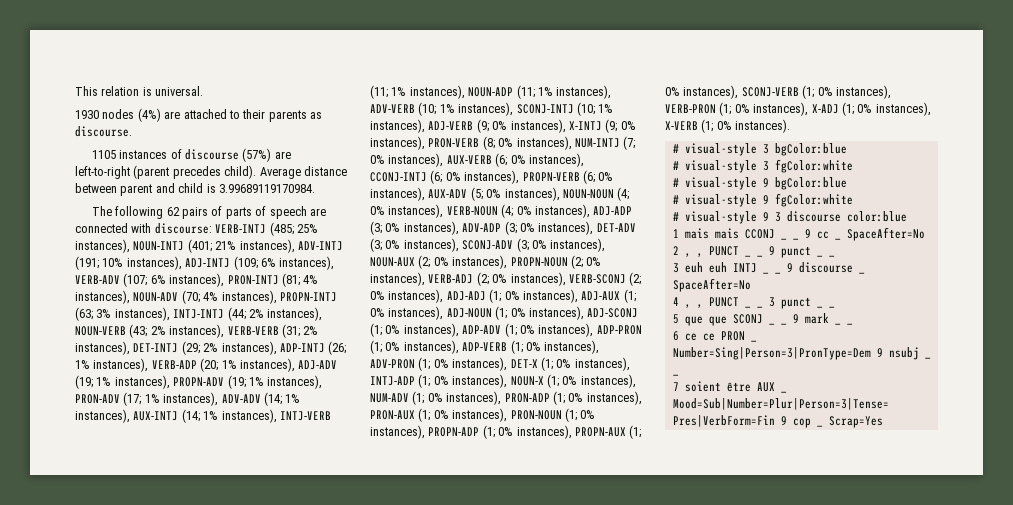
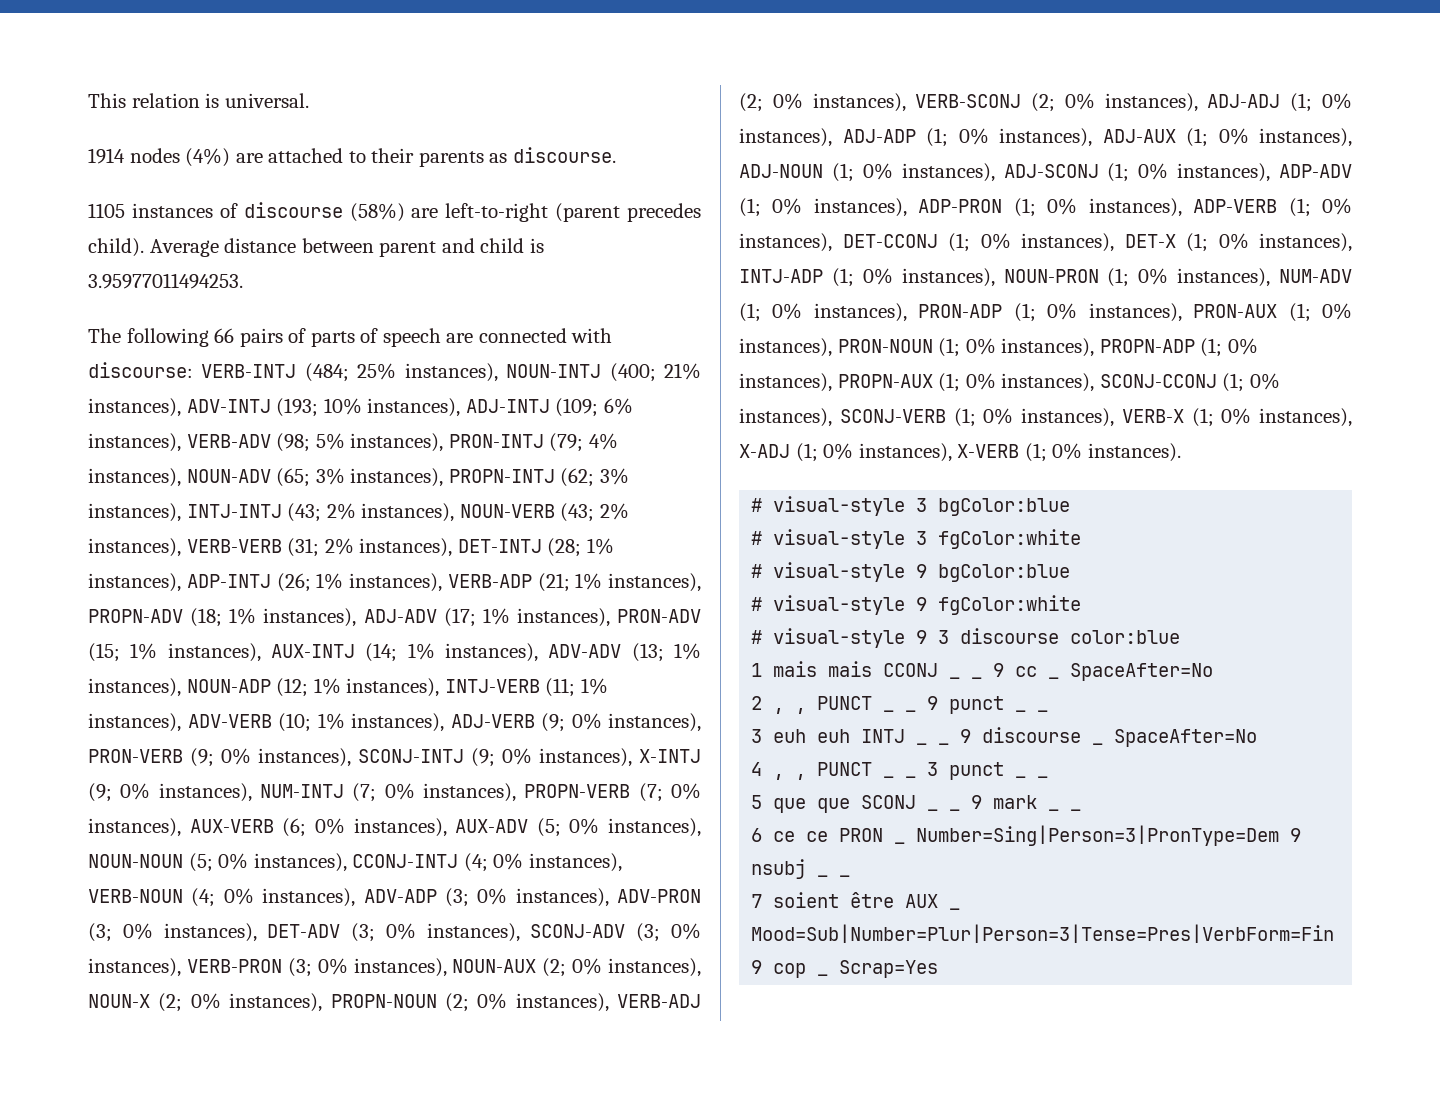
[75,110,99,119] 1930 -> [88,148,125,164] 1914
[242,148,272,162] (57%) -> [349,203,405,222] (58%)
[218,184,315,193] 3.99689119170984. -> [88,273,243,289] 3.95977011494253.
[166,207,180,216] 62 -> [214,328,235,343] 66
[269,222,294,236] (485; -> [304,363,349,382] (484;
[187,239,212,253] (401; -> [609,363,656,382] (400;
[75,256,99,270] (191; -> [276,398,319,417] (193;
[123,273,166,287] (107; 6% -> [276,433,345,452] (98; 5%
[281,273,300,287] (81; -> [549,433,584,452] (79;
[181,290,219,304] (70; 4% -> [276,468,345,487] (65; 3%
[75,307,93,321] (63; -> [560,468,595,487] (62;
[227,307,246,321] (44; -> [287,503,322,522] (43;
[181,341,219,355] (29; 2% -> [547,538,614,557] (28; 1%
[200,358,338,372] [75,375,323,389] [75,392,282,406] (20; 1% instances), ADJ-ADV (19; 1% instances), PROPN-ADV (19; 1% instances), PRON-ADV (17; 1% instances), ADV-ADV (14; -> [537,573,701,592] [88,608,701,627] [88,643,120,662] (21; 1% instances), PROPN-ADV (18; 1% instances), ADJ-ADV (17; 1% instances), PRON-ADV (15;
[279,411,331,421] [370,85,388,99] INTJ-VERB (11; -> [548,643,664,662] ADV-ADV (13;
(514, 92) none -> [276,678,540,697] (12; 1% instances), INTJ-VERB
[516,102,614,116] [370,119,474,133] SCONJ-INTJ (10; 1% instances), ADJ-VERB -> [450,713,701,732] [88,748,464,767] ADJ-VERB (9; 0% instances), PRON-VERB (9; 0% instances), SCONJ-INTJ
[428,136,636,150] [370,153,584,167] [370,170,580,184] PRON-VERB (8; 0% instances), NUM-INTJ (7; 0% instances), AUX-VERB (6; 0% instances), CCONJ-INTJ (6; 0% instances), PROPN-VERB -> [260,783,701,802] [88,818,274,837] NUM-INTJ (7; 0% instances), PROPN-VERB (7; 0% instances), AUX-VERB
(614, 194) none -> [188,853,459,872] (5; 0% instances), CCONJ-INTJ
[593,206,633,216] [370,221,502,235] ADJ-ADP (3; 0% instances), ADV-ADP -> [363,888,701,907] ADV-ADP (3; 0% instances), ADV-PRON
[370,257,415,267] NOUN-AUX -> [186,958,701,977] [88,994,150,1008] VERB-PRON (3; 0% instances), NOUN-AUX (2; 0% instances), NOUN-X
(578, 296) none -> [842,128,1092,147] ADJ-ADP (1; 0% instances),
[370,359,415,369] ADV-PRON -> [842,234,938,248] DET-CCONJ
[510,376,544,386] NOUN-X -> [1003,269,1099,283] NOUN-PRON
(739, 92) none -> [1099,373,1280,392] [739,408,832,427] SCONJ-CCONJ (1; 0% instances),
[665,104,716,114] VERB-PRON -> [1121,409,1184,423] VERB-X

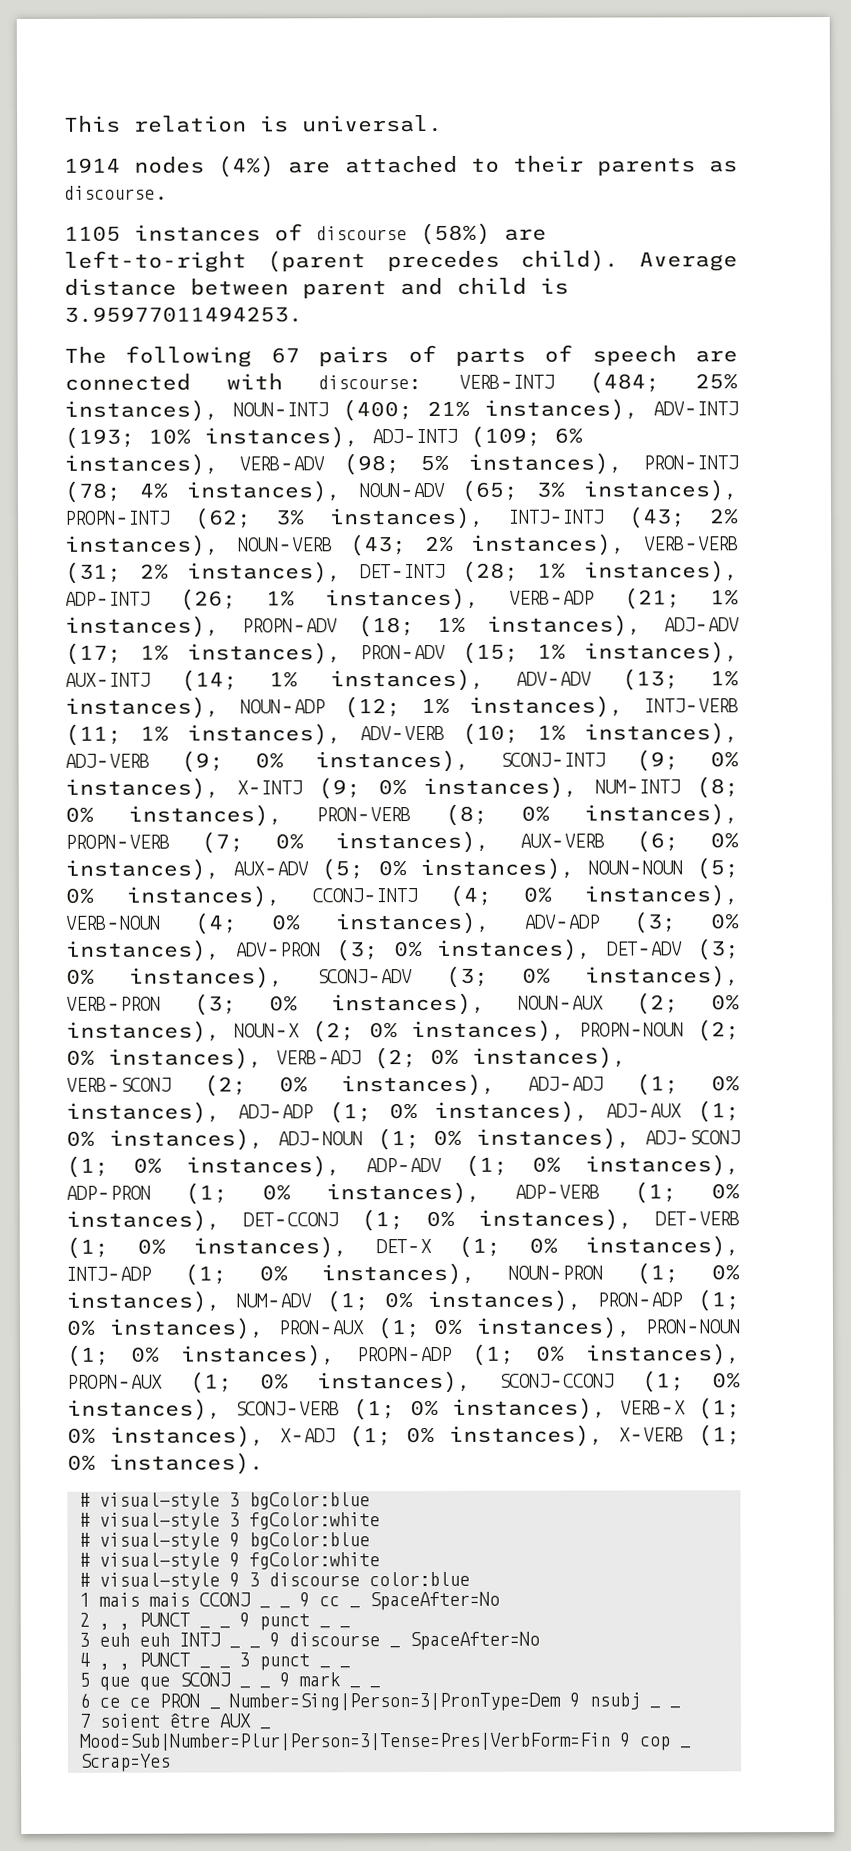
[214,328,235,343] 66 -> [270,347,300,364] 67
[549,433,584,452] (79; -> [64,480,121,503] (78;
[88,748,351,767] PRON-VERB (9; 0% instances), -> (470, 761) none
[352,783,377,802] (7; -> [696,776,739,799] [65,803,488,827] (8; 0% instances), PRON-VERB (8;
(1114, 242) none -> [654,1211,740,1226] [66,1236,348,1259] DET-VERB (1; 0% instances),

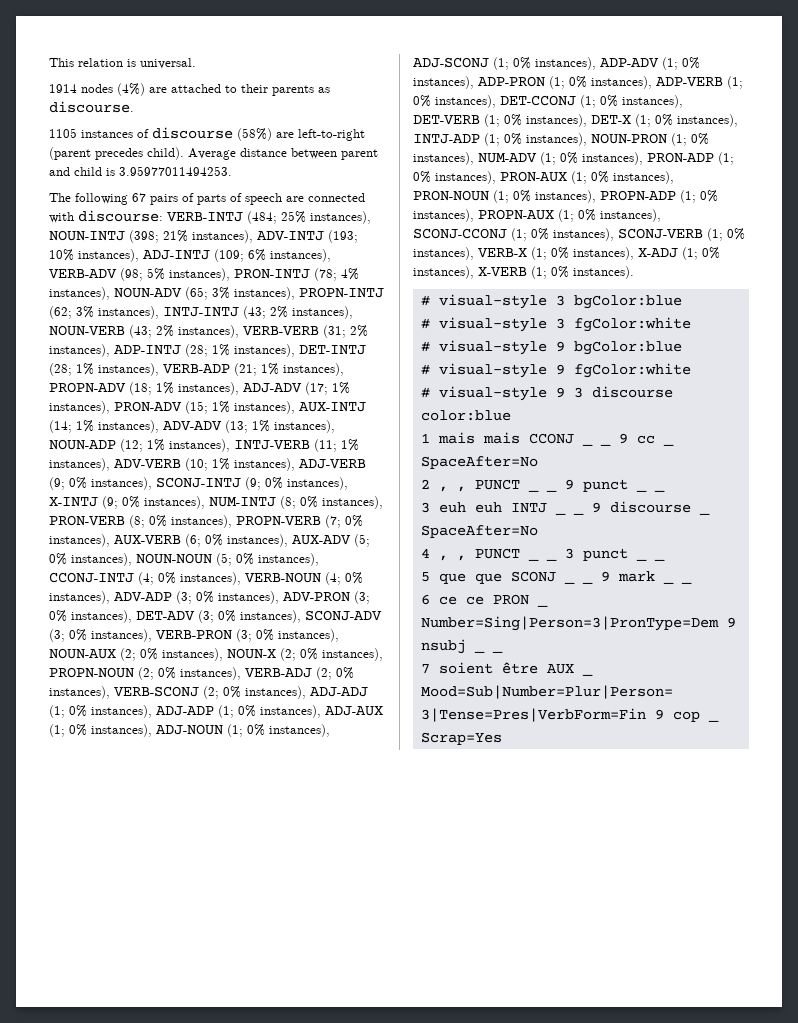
[342,399,413,422] (400; -> [129,230,159,243] (398;
[359,560,739,583] [65,588,237,611] DET-INTJ (28; 1% instances), ADP-INTJ (26; -> [114,344,366,357] [49,363,72,376] ADP-INTJ (28; 1% instances), DET-INTJ (28;

